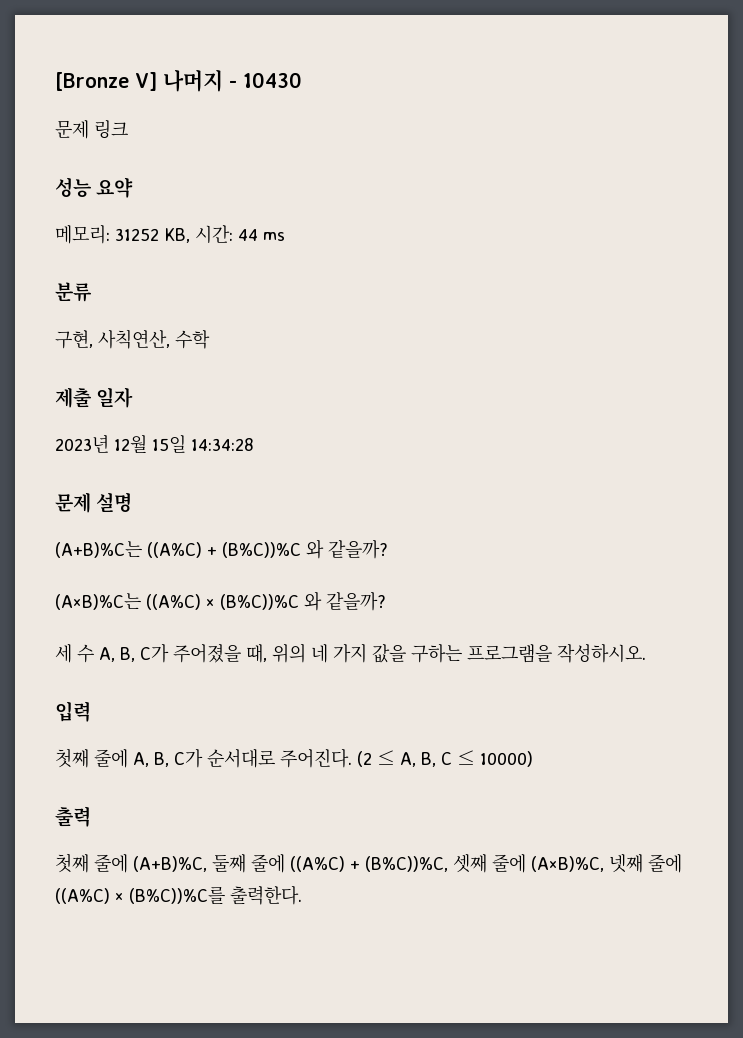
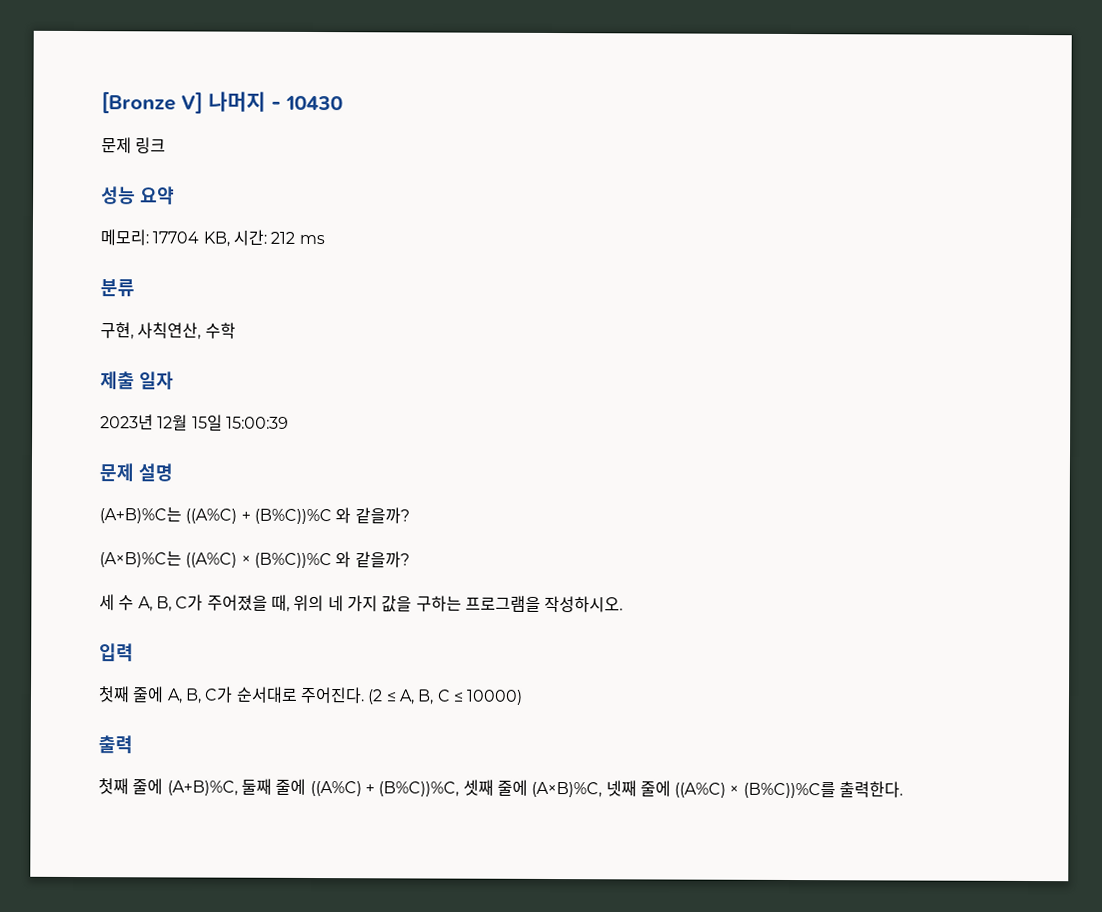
[115,228,159,241] 31252 -> [152,231,200,244] 17704
[238,229,258,241] 44 -> [270,231,296,244] 212
[191,438,254,451] 14:34:28 -> [225,416,289,429] 15:00:39

